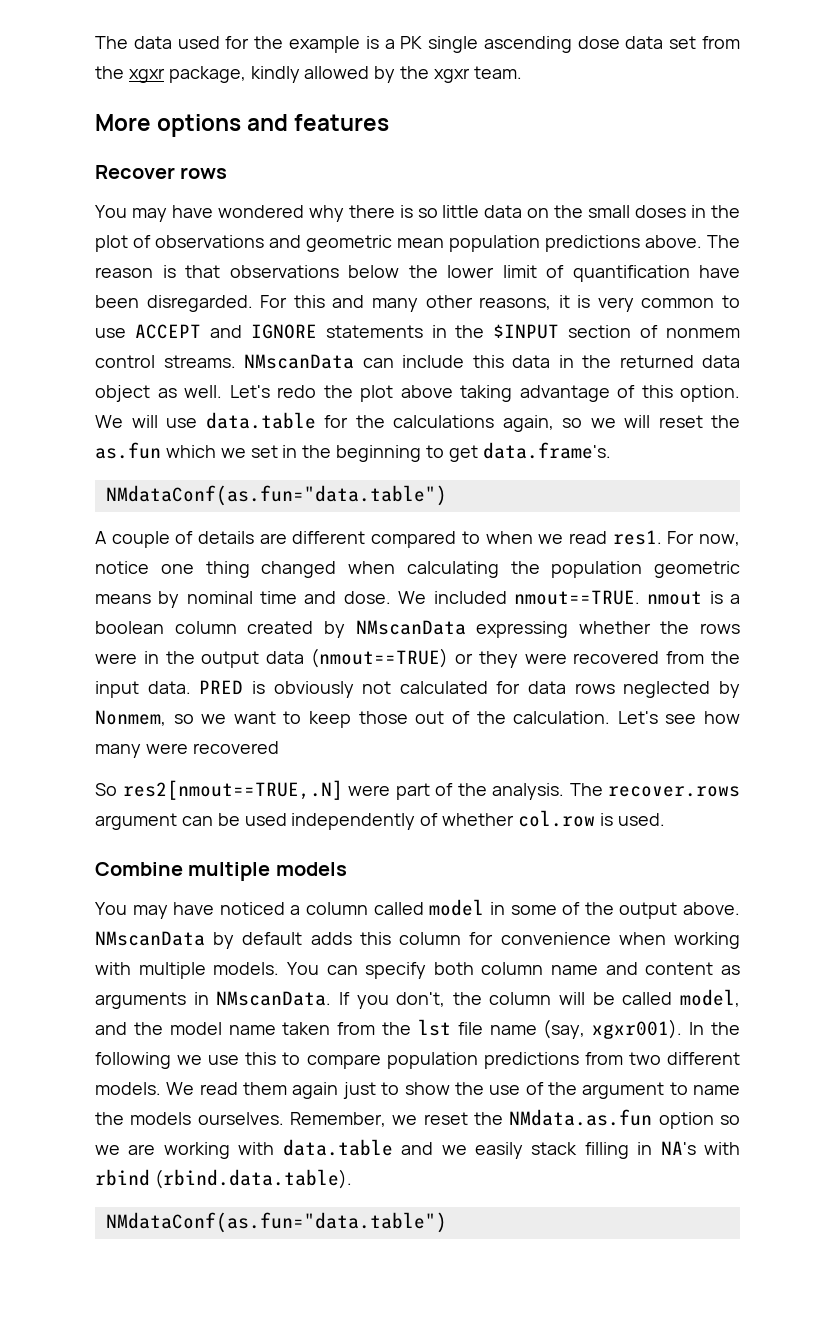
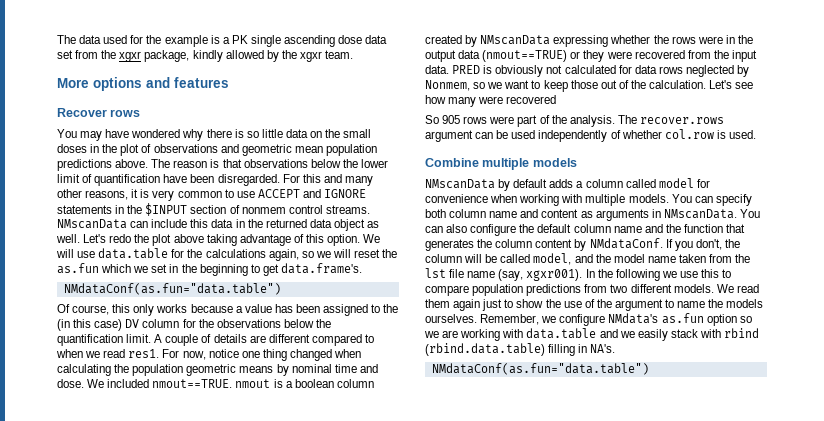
(447, 495) none -> [57,304,399,316] [57,319,331,331] [57,334,152,346] Of course, this only works because a value has been assigned to the (in this case) DV column for the observations below the quantification limit.
[122,780,343,800] res2[nmout==TRUE,.N] -> [442,115,488,124] 905 rows
[95,899,741,919] [95,931,462,949] You may have noticed a column called model in some of the output above. NMscanData by default adds this column -> [425,178,694,191] NMscanData by default adds a column called model
(332, 998) none -> [739,209,760,218] [425,224,746,236] [425,238,663,251] You can also configure the default column name and the function that generates the column content by NMdataConf.
[423,1109,653,1126] reset the NMdata.as.fun -> [559,313,704,326] configure NMdata's as.fun
[584,1141,740,1159] [95,1169,352,1189] filling in NA's with rbind (rbind.data.table). -> [699,328,760,338] [425,343,616,356] with rbind (rbind.data.table) filling in NA's.

